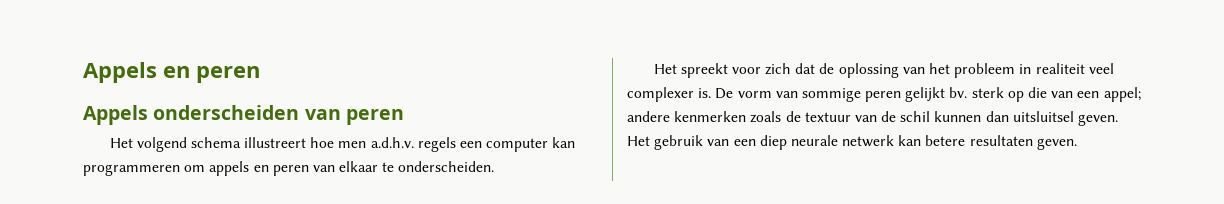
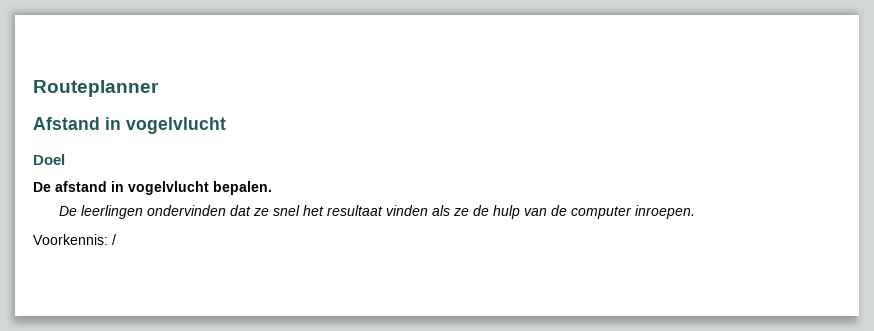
[83,62,260,83] [83,105,404,125] [109,137,576,152] [83,161,495,176] [653,63,1114,78] [627,87,1141,102] [627,111,1119,126] [627,135,1077,150] Appels en peren // Appels onderscheiden van peren // Het volgend schema illustreert hoe men a.d.h.v. regels een computer kan programmeren om appels en peren van elkaar te onderscheiden. // Het spreekt voor zich dat de oplossing van het probleem in realiteit veel complexer is. De vorm van sommige peren gelijkt bv. sterk op die van een appel; andere kenmerken zoals de textuur van de schil kunnen dan uitsluitsel geven. Het gebruik van een diep neurale netwerk kan betere resultaten geven. -> [33,80,159,97] [33,117,226,134] [33,154,65,165] [33,181,272,195] [59,205,696,219] [33,234,116,245] Routeplanner // Afstand in vogelvlucht // Doel // De afstand in vogelvlucht bepalen. // De leerlingen ondervinden dat ze snel het resultaat vinden als ze de hulp van de computer inroepen. // Voorkennis: /

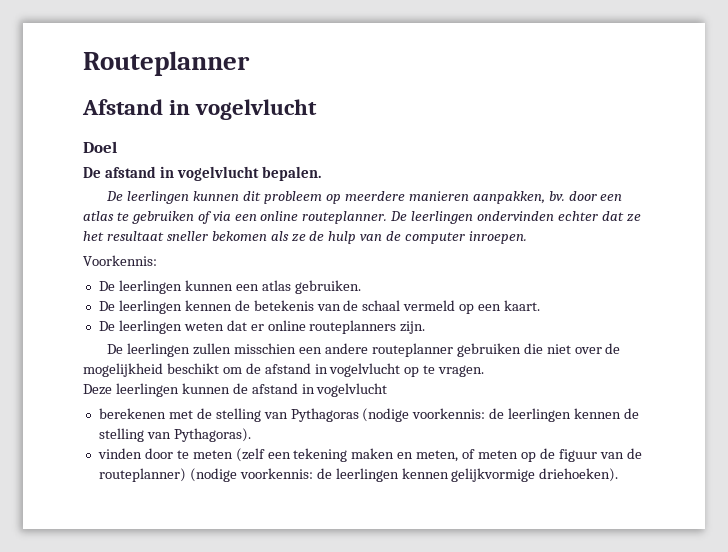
[147,205,227,216] ondervinden -> [193,191,623,204] [83,211,599,224] kunnen dit probleem op meerdere manieren aanpakken, bv. door een atlas te gebruiken of via een online routeplanner. De leerlingen ondervinden echter
[273,205,301,216] snel -> (641, 218) none
[386,205,429,216] vinden -> [166,231,267,241] sneller bekomen
[112,234,116,245] / -> [98,280,361,294] [98,300,541,314] [98,320,426,334] [107,343,621,357] [83,363,485,377] [83,383,388,397] [98,408,640,422] [98,428,251,442] [97,448,642,462] [98,468,619,482] // De leerlingen kunnen een atlas gebruiken. // De leerlingen kennen de betekenis van de schaal vermeld op een kaart. // De leerlingen weten dat er online routeplanners zijn. // De leerlingen zullen misschien een andere routeplanner gebruiken die niet over de mogelijkheid beschikt om de afstand in vogelvlucht op te vragen. // Deze leerlingen kunnen de afstand in vogelvlucht // berekenen met de stelling van Pythagoras (nodige voorkennis: de leerlingen kennen de stelling van Pythagoras). // vinden door te meten (zelf een tekening maken en meten, of meten op de figuur van de routeplanner) (nodige voorkennis: de leerlingen kennen gelijkvormige driehoeken).

